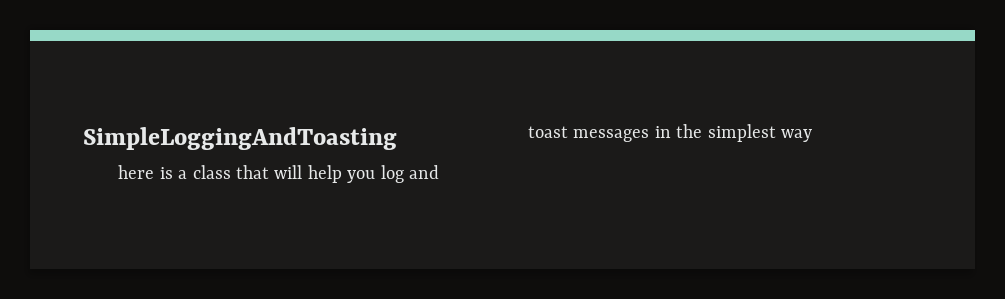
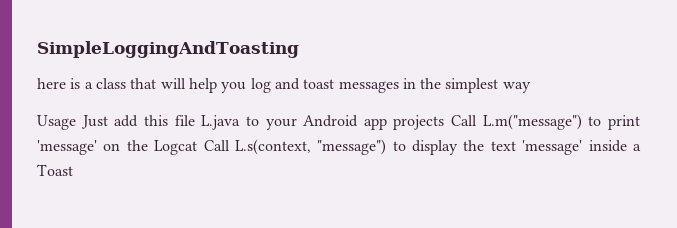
(812, 135) none -> [37,114,640,130] [37,139,641,155] [37,164,73,176] // Usage Just add this file L.java to your Android app projects Call L.m("message") to print 'message' on the Logcat Call L.s(context, "message") to display the text 'message' inside a Toast

